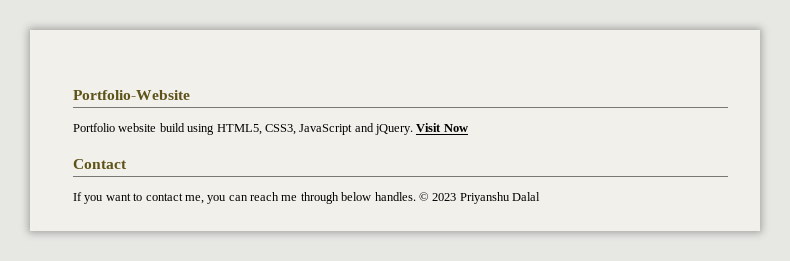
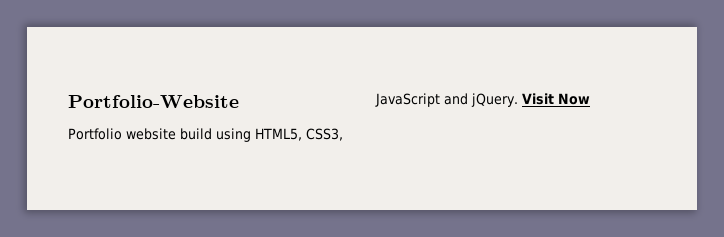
[73,159,127,169] [73,192,540,204] // Contact // If you want to contact me, you can reach me through below handles. © 2023 Priyanshu Dalal -> (590, 99) none

